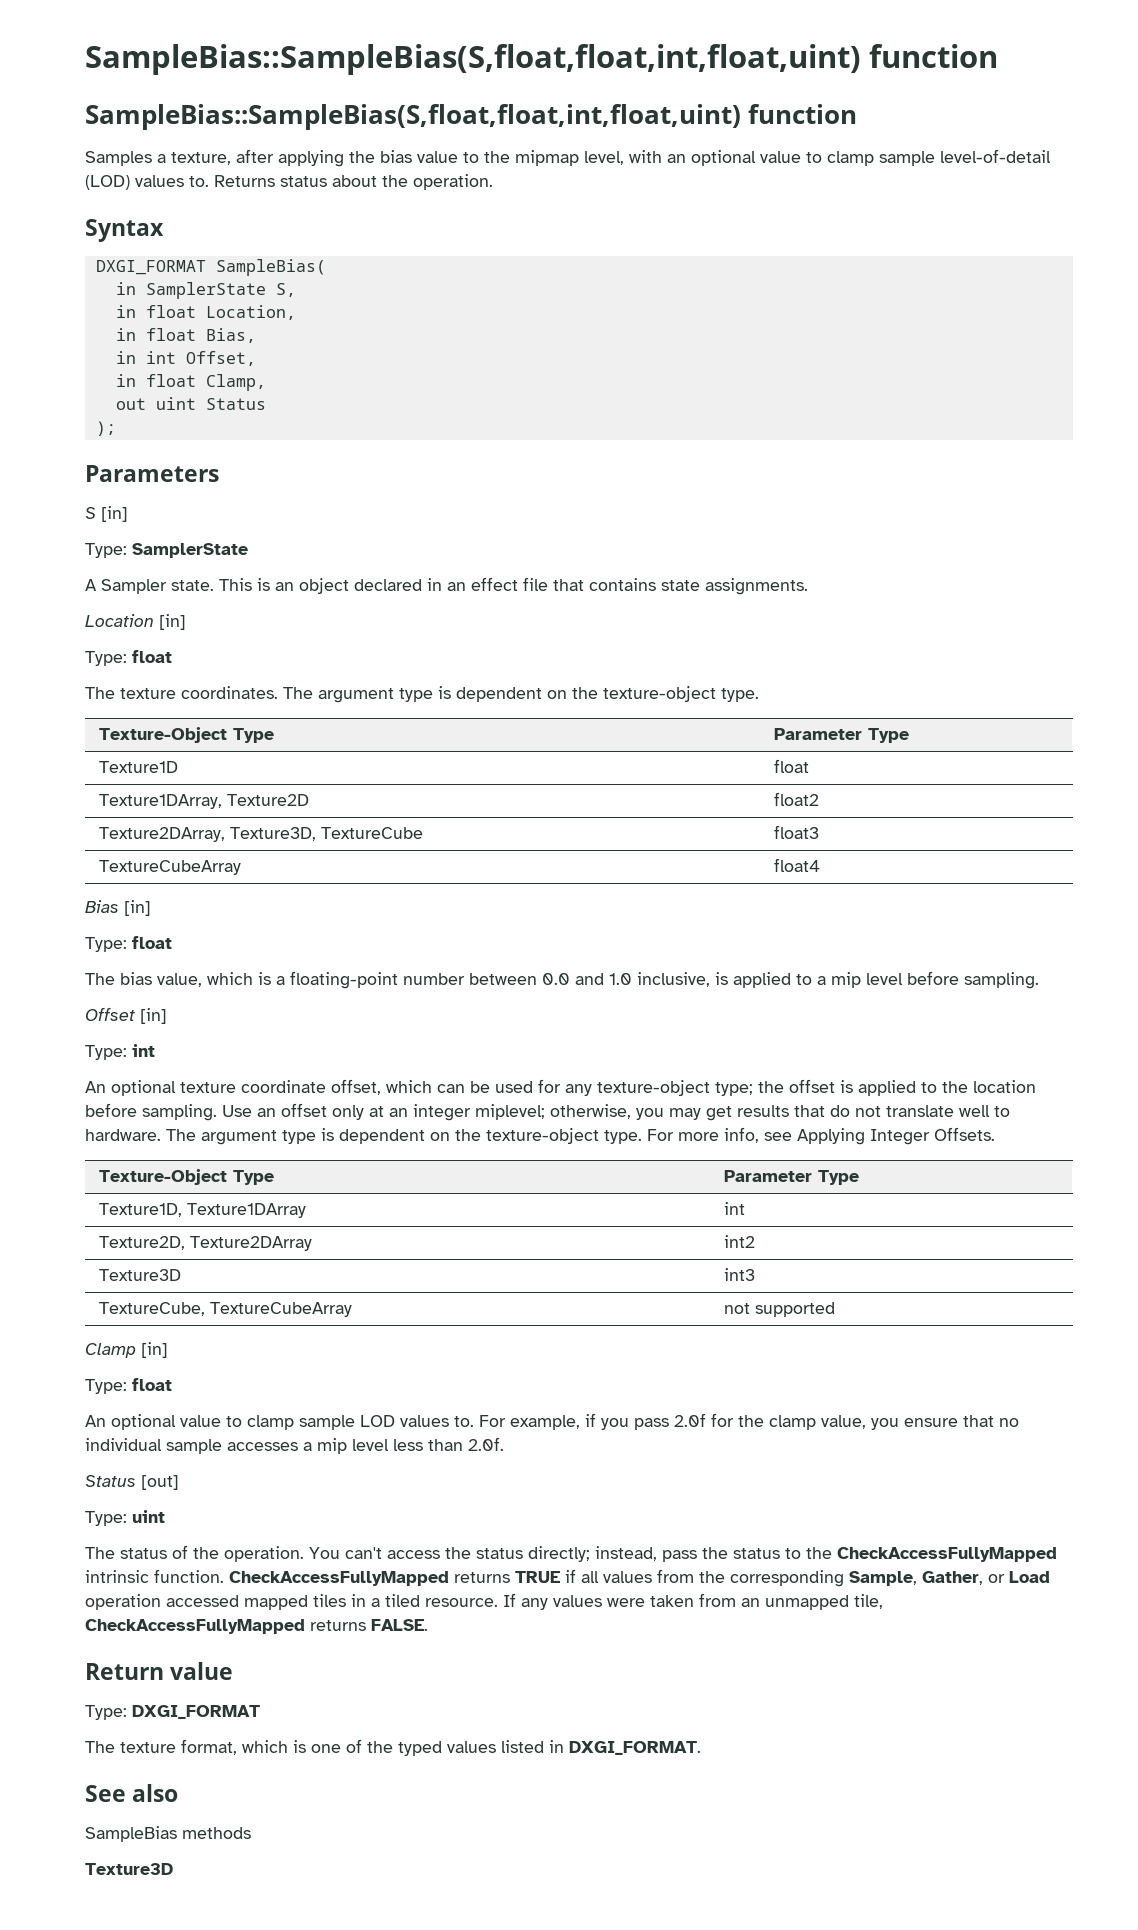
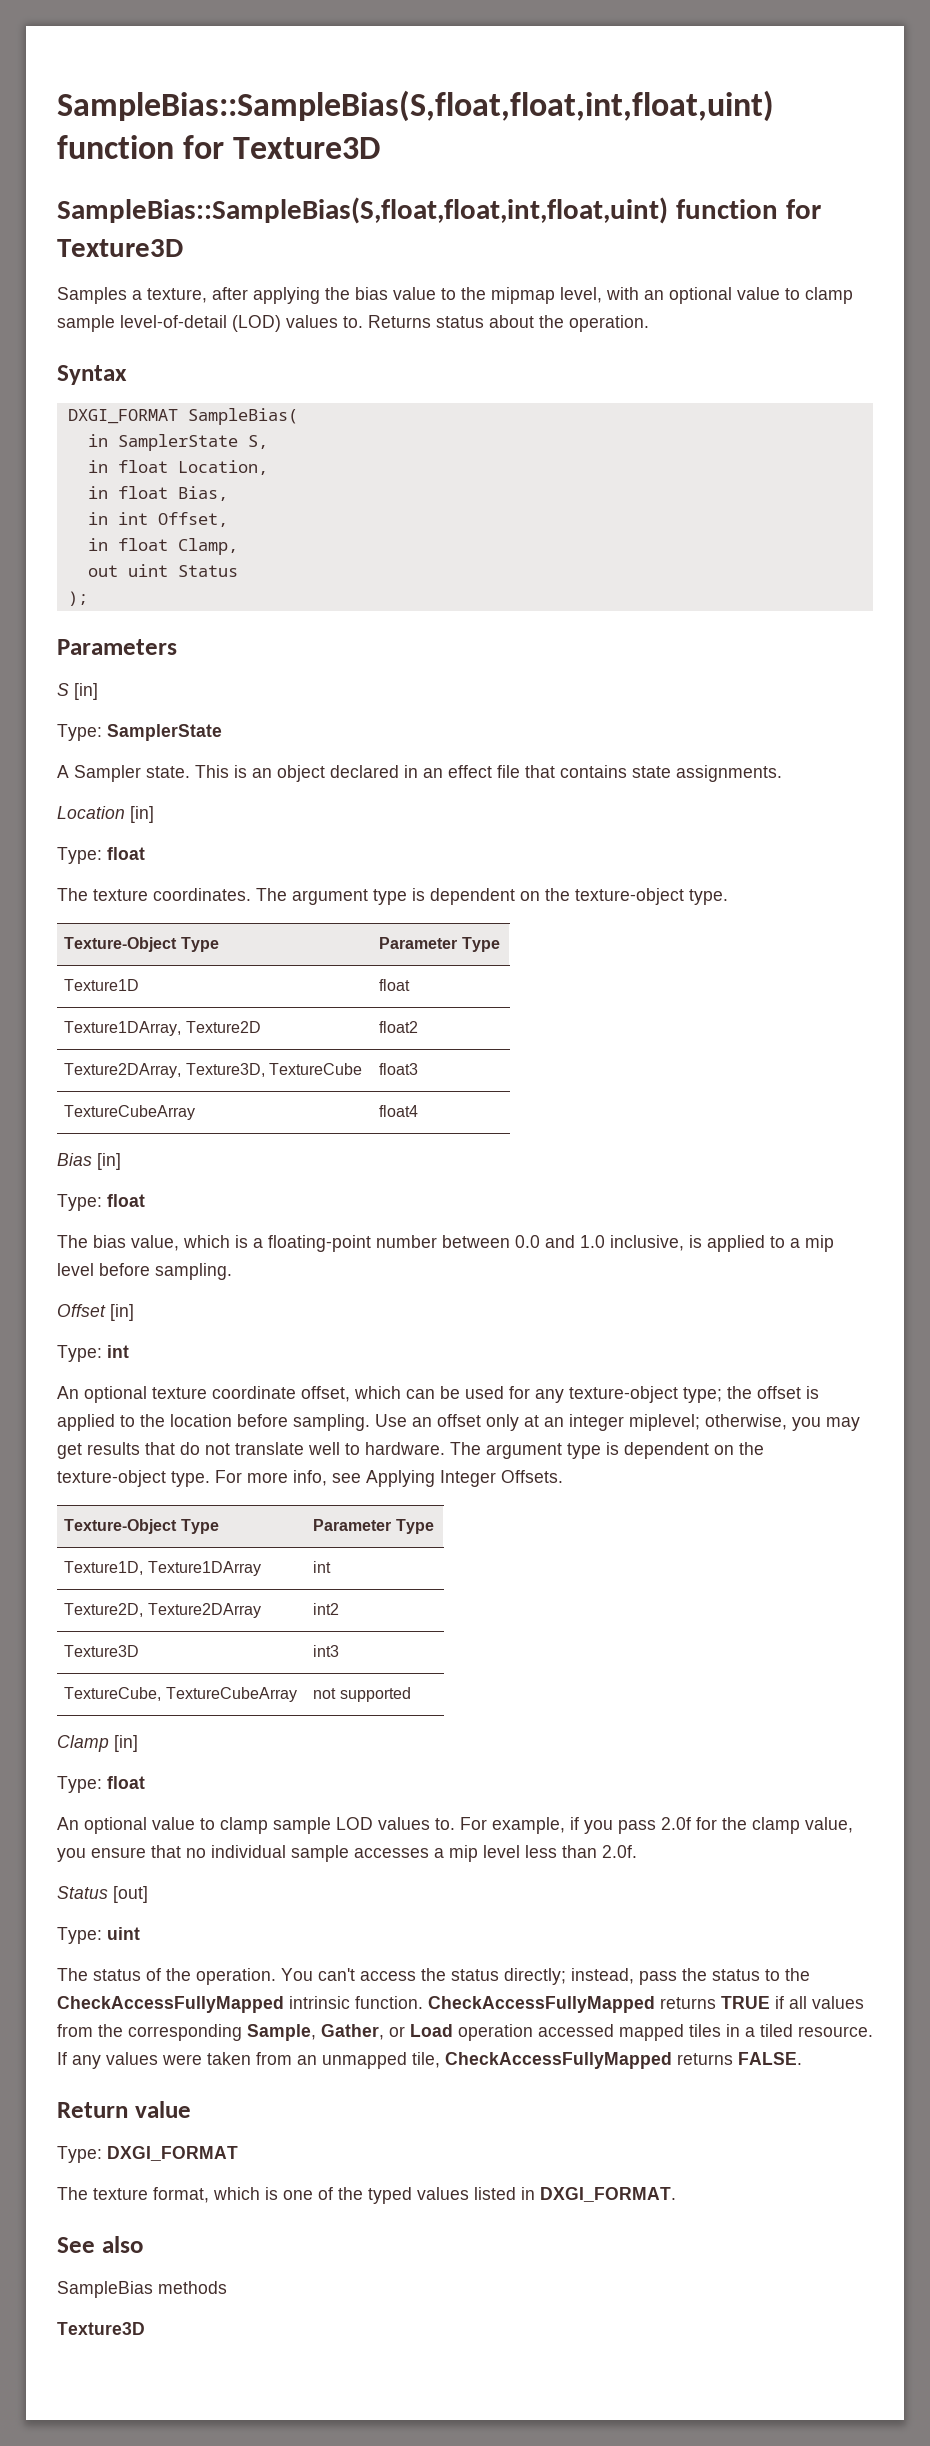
[85,44,999,75] [85,104,858,130] SampleBias::SampleBias(S,float,float,int,float,uint) function // SampleBias::SampleBias(S,float,float,int,float,uint) function -> [57,90,774,122] [57,135,381,159] [57,197,821,224] [57,239,183,257] SampleBias::SampleBias(S,float,float,int,float,uint) function for Texture3D // SampleBias::SampleBias(S,float,float,int,float,uint) function for Texture3D

